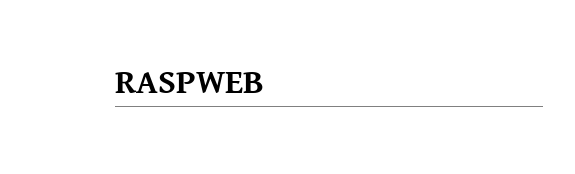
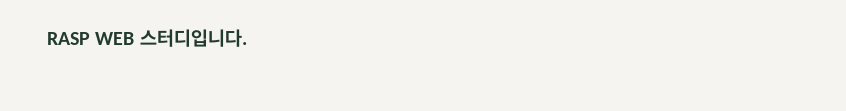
[115,72,264,93] RASPWEB -> [47,29,247,47] RASP WEB 스터디입니다.

